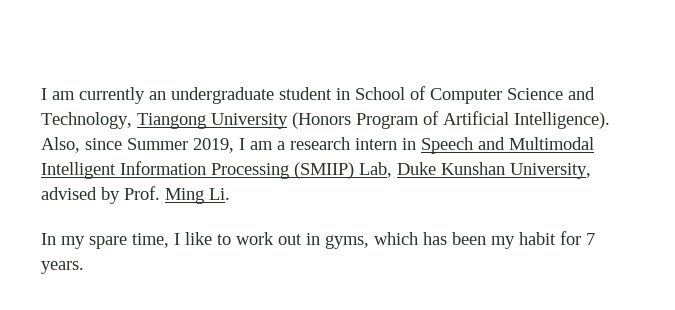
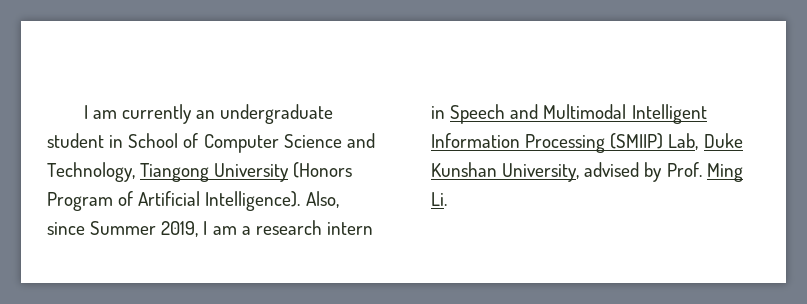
[41,231,595,249] [41,261,84,274] // In my spare time, I like to work out in gyms, which has been my habit for 7 years. -> (447, 199) none

